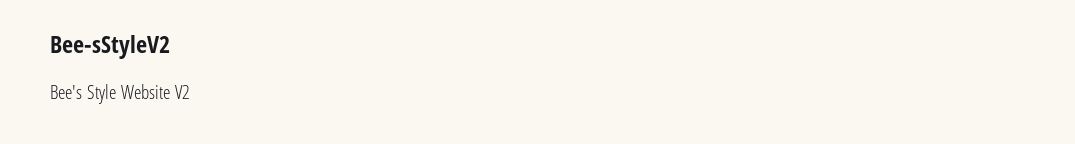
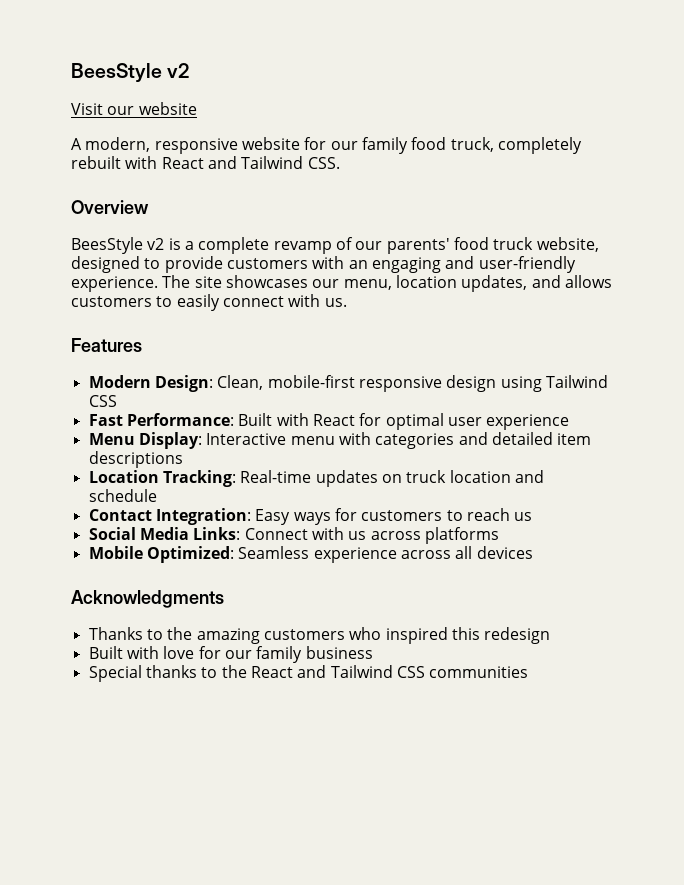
[50,35,170,59] [50,84,190,104] Bee-sStyleV2 // Bee's Style Website V2 -> [71,63,190,82] [71,102,197,115] [71,137,582,154] [71,156,340,169] [71,200,149,214] [71,237,599,254] [71,256,576,273] [71,275,612,292] [71,294,347,311] [71,338,142,352] [88,375,608,392] [88,395,117,407] [88,413,570,430] [88,432,592,449] [88,451,183,468] [88,470,544,487] [88,489,157,502] [88,508,533,525] [88,527,499,544] [88,546,533,563] [71,590,224,608] [88,627,551,644] [88,646,373,663] [88,665,529,682] BeesStyle v2 // Visit our website // A modern, responsive website for our family food truck, completely rebuilt with React and Tailwind CSS. // Overview // BeesStyle v2 is a complete revamp of our parents' food truck website, designed to provide customers with an engaging and user-friendly experience. The site showcases our menu, location updates, and allows customers to easily connect with us. // Features // Modern Design: Clean, mobile-first responsive design using Tailwind CSS // Fast Performance: Built with React for optimal user experience // Menu Display: Interactive menu with categories and detailed item descriptions // Location Tracking: Real-time updates on truck location and schedule // Contact Integration: Easy ways for customers to reach us // Social Media Links: Connect with us across platforms // Mobile Optimized: Seamless experience across all devices // Acknowledgments // Thanks to the amazing customers who inspired this redesign // Built with love for our family business // Special thanks to the React and Tailwind CSS communities

